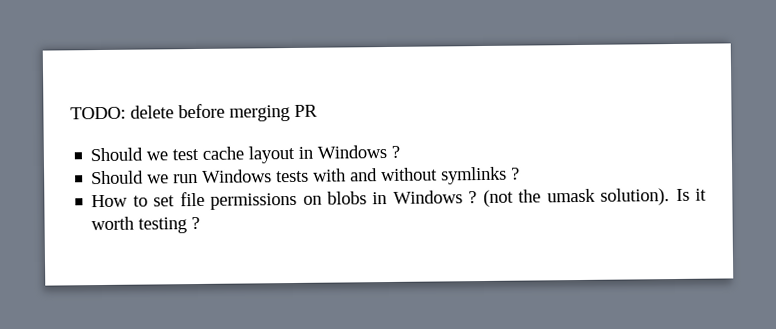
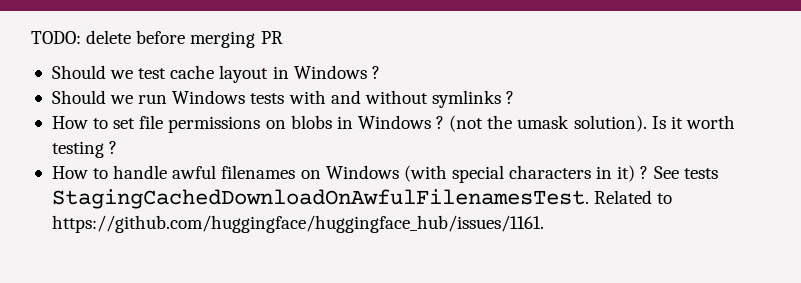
(201, 223) none -> [51,165,718,183] [51,189,673,209] [51,215,544,233] // How to handle awful filenames on Windows (with special characters in it) ? See tests StagingCachedDownloadOnAwfulFilenamesTest. Related to https://github.com/huggingface/huggingface_hub/issues/1161.

